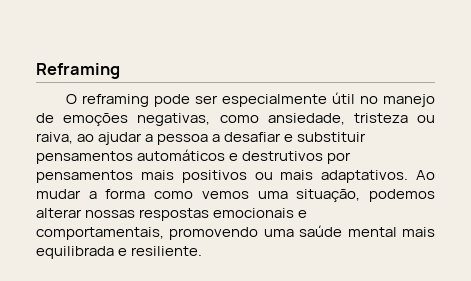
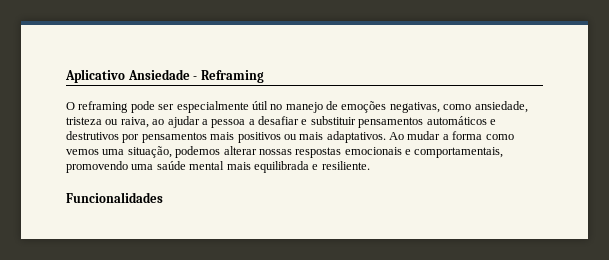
(36, 71) none -> [65,69,198,83] Aplicativo Ansiedade -
(203, 251) none -> [66,192,163,203] // Funcionalidades

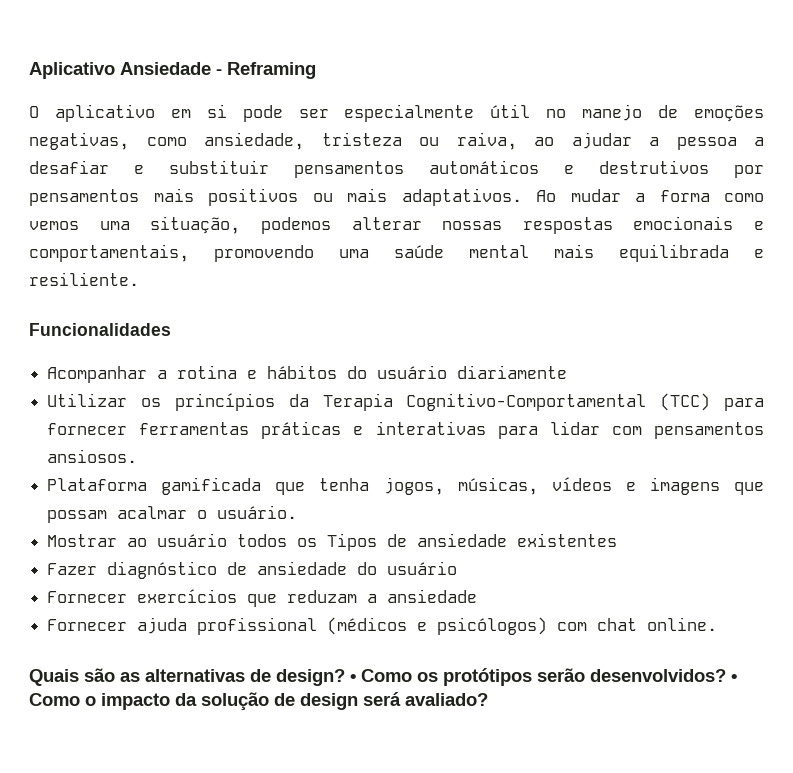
[78,101,129,113] reframing -> [54,104,227,122] aplicativo em si
(163, 197) none -> [47,365,568,383] [47,393,764,411] [47,421,765,439] [47,449,138,463] [47,477,764,495] [47,505,298,523] [47,533,618,551] [47,561,458,579] [47,589,478,607] [47,617,718,635] [29,668,737,686] [29,692,488,711] // Acompanhar a rotina e hábitos do usuário diariamente // Utilizar os princípios da Terapia Cognitivo-Comportamental (TCC) para fornecer ferramentas práticas e interativas para lidar com pensamentos ansiosos. // Plataforma gamificada que tenha jogos, músicas, vídeos e imagens que possam acalmar o usuário. // Mostrar ao usuário todos os Tipos de ansiedade existentes // Fazer diagnóstico de ansiedade do usuário // Fornecer exercícios que reduzam a ansiedade // Fornecer ajuda profissional (médicos e psicólogos) com chat online. // Quais são as alternativas de design? • Como os protótipos serão desenvolvidos? • Como o impacto da solução de design será avaliado?

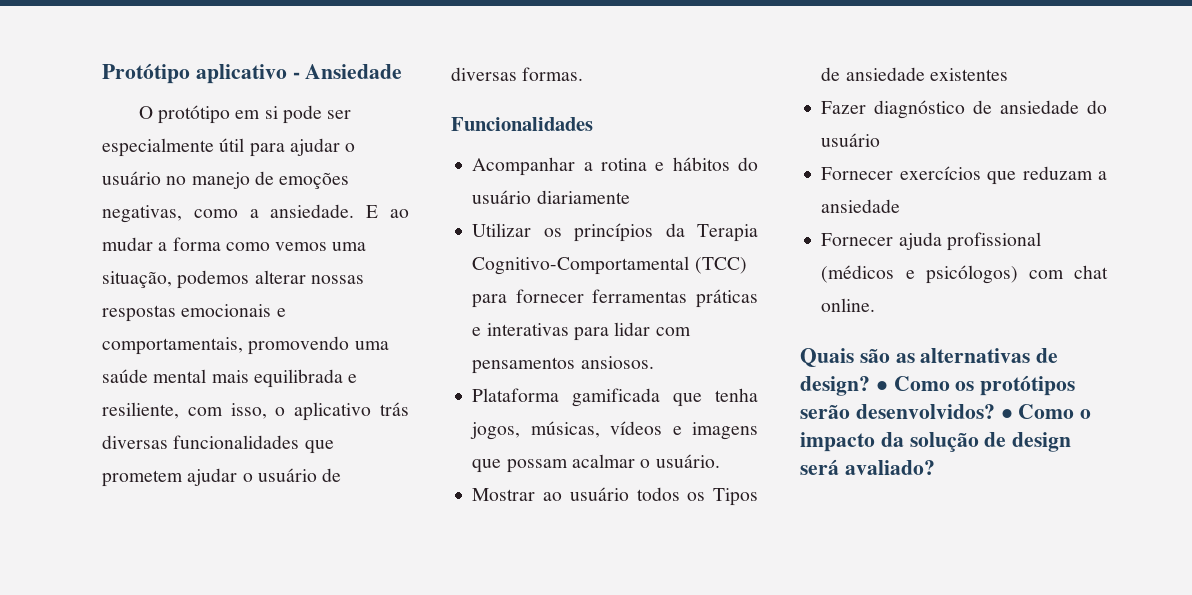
[29,62,115,79] Aplicativo -> [102,63,300,84] Protótipo aplicativo -
[216,62,316,79] - Reframing -> (403, 71) none
[54,104,155,122] aplicativo -> [158,105,231,124] protótipo
(531, 111) none -> [249,138,356,157] [102,171,161,185] para ajudar o usuário
[204,132,764,150] [29,160,764,178] [29,188,556,206] ansiedade, tristeza ou raiva, ao ajudar a pessoa a desafiar e substituir pensamentos automáticos e destrutivos por pensamentos mais positivos ou mais adaptativos. Ao -> [249,204,410,218] a ansiedade. E ao
[29,272,139,286] resiliente. -> [102,402,410,421] [102,435,334,454] [102,468,342,487] [451,67,584,81] resiliente, com isso, o aplicativo trás diversas funcionalidades que prometem ajudar o usuário de diversas formas.

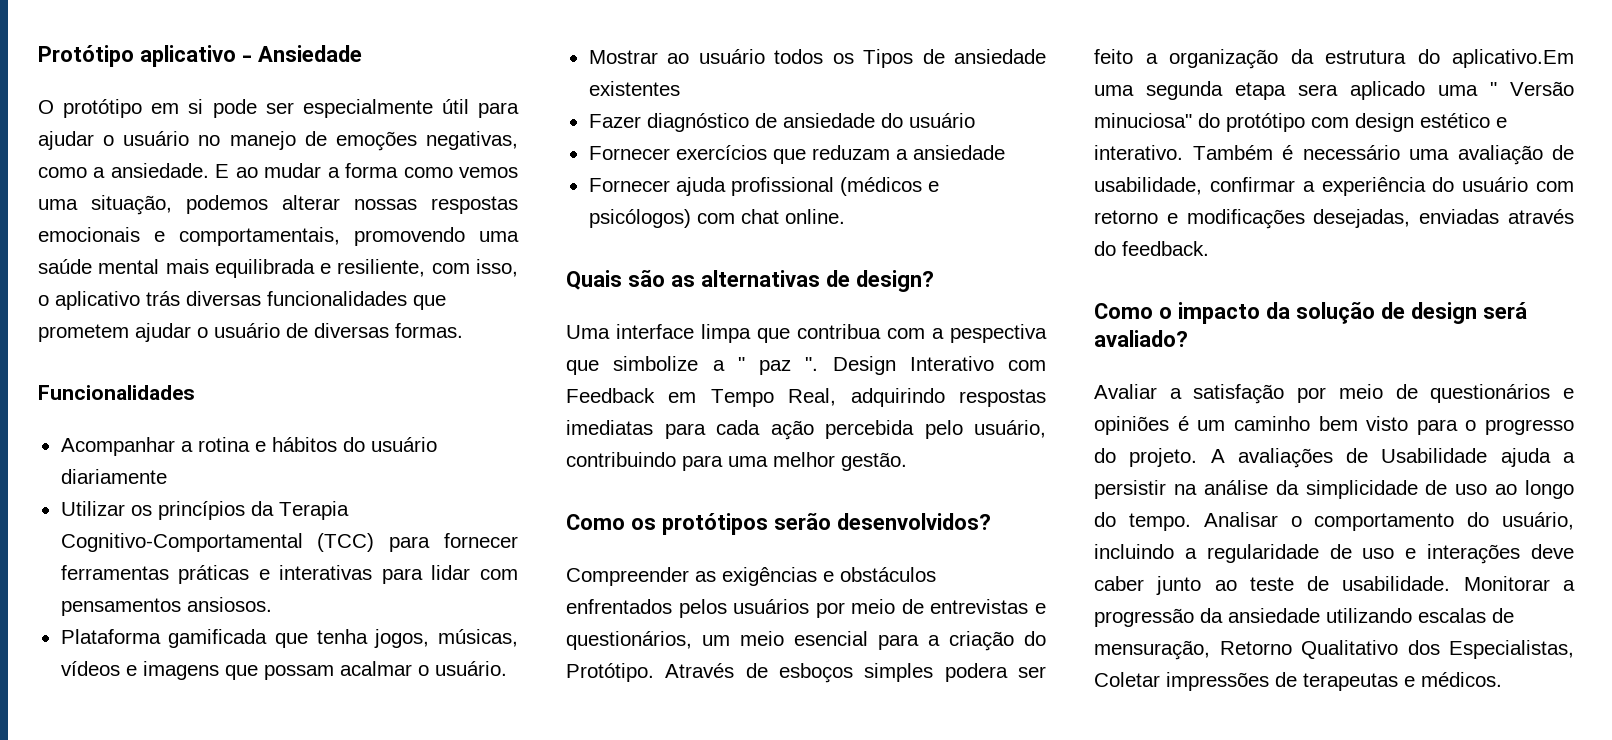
[875,381,888,391] • -> [566,324,1047,343] [566,356,1046,375] [566,388,1046,407] [566,420,1046,440] [566,452,907,471] // Uma interface limpa que contribua com a pespectiva que simbolize a " paz ". Design Interativo com Feedback em Tempo Real, adquirindo respostas imediatas para cada ação percebida pelo usuário, contribuindo para uma melhor gestão. //
[1000,409,1013,419] • -> [566,567,936,586] [566,599,1046,618] [566,631,1046,651] [566,663,1046,683] [1094,49,1574,69] [1094,81,1574,100] [1094,113,1507,132] [1094,145,1574,165] [1094,177,1574,196] [1094,209,1574,229] [1094,241,1209,256] // Compreender as exigências e obstáculos enfrentados pelos usuários por meio de entrevistas e questionários, um meio esencial para a criação do Protótipo. Através de esboços simples podera ser feito a organização da estrutura do aplicativo.Em uma segunda etapa sera aplicado uma " Versão minuciosa" do protótipo com design estético e interativo. Também é necessário uma avaliação de usabilidade, confirmar a experiência do usuário com retorno e modificações desejadas, enviadas através do feedback. //
(935, 467) none -> [1094,384,1574,404] [1094,416,1574,435] [1094,448,1575,468] [1094,480,1574,499] [1094,512,1574,531] [1094,544,1574,564] [1094,576,1575,595] [1094,608,1514,627] [1094,640,1574,660] [1094,672,1502,691] // Avaliar a satisfação por meio de questionários e opiniões é um caminho bem visto para o progresso do projeto. A avaliações de Usabilidade ajuda a persistir na análise da simplicidade de uso ao longo do tempo. Analisar o comportamento do usuário, incluindo a regularidade de uso e interações deve caber junto ao teste de usabilidade. Monitorar a progressão da ansiedade utilizando escalas de mensuração, Retorno Qualitativo dos Especialistas, Coletar impressões de terapeutas e médicos.

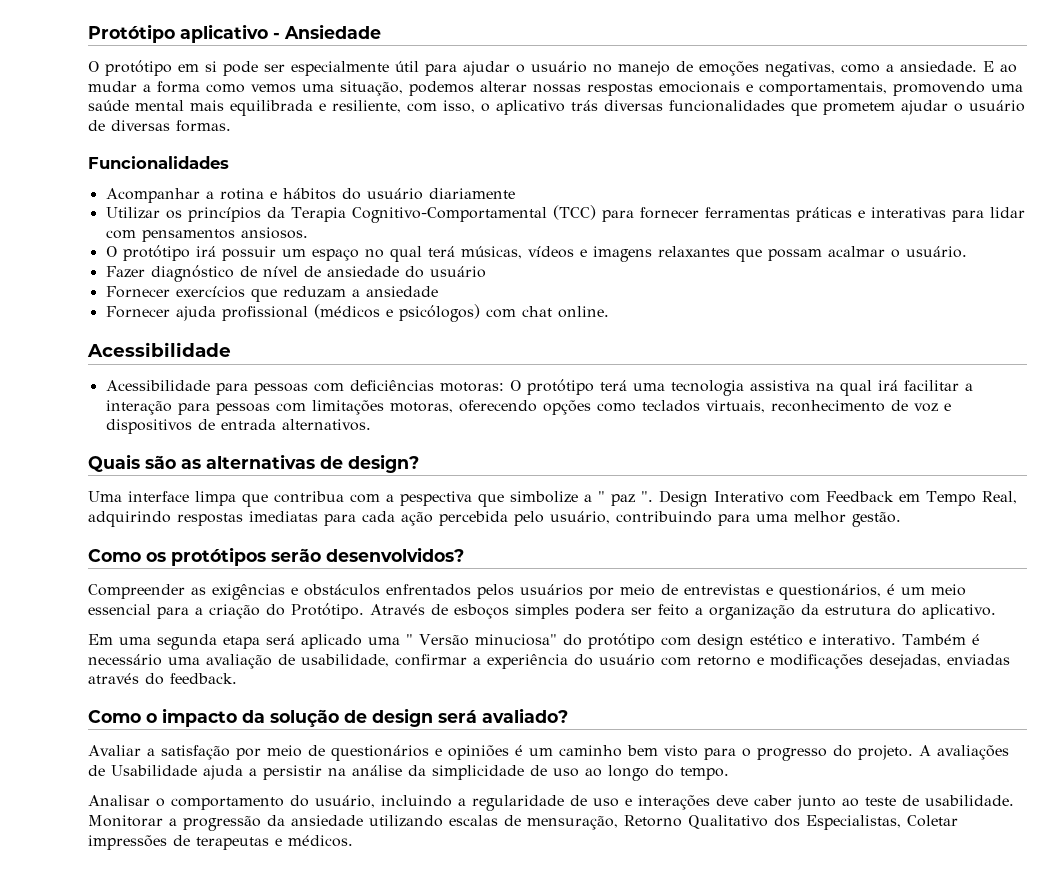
[60,629,430,648] Plataforma gamificada que tenha jogos, -> [105,245,455,262] O protótipo irá possuir um espaço no qual terá
(219, 670) none -> [657,246,730,257] relaxantes
[588,49,1046,68] [588,81,680,96] // Mostrar ao usuário todos os Tipos de ansiedade existentes -> (967, 252) none
(777, 120) none -> [262,266,321,277] nível de
(845, 216) none -> [87,342,231,357] [105,379,973,396] [105,400,951,415] [105,419,371,434] // Acessibilidade // Acessibilidade para pessoas com deficiências motoras: O protótipo terá uma tecnologia assistiva na qual irá facilitar a interação para pessoas com limitações motoras, oferecendo opções como teclados virtuais, reconhecimento de voz e dispositivos de entrada alternativos.
(692, 640) none -> [887,584,895,595] é
[794,631,868,646] esencial -> [88,604,151,615] essencial
[1452,49,1574,68] aplicativo.Em -> [922,604,996,619] [88,634,113,645] aplicativo. // Em
[1298,84,1338,96] sera -> [266,634,295,645] será
(1191, 522) none -> (729, 773) //

